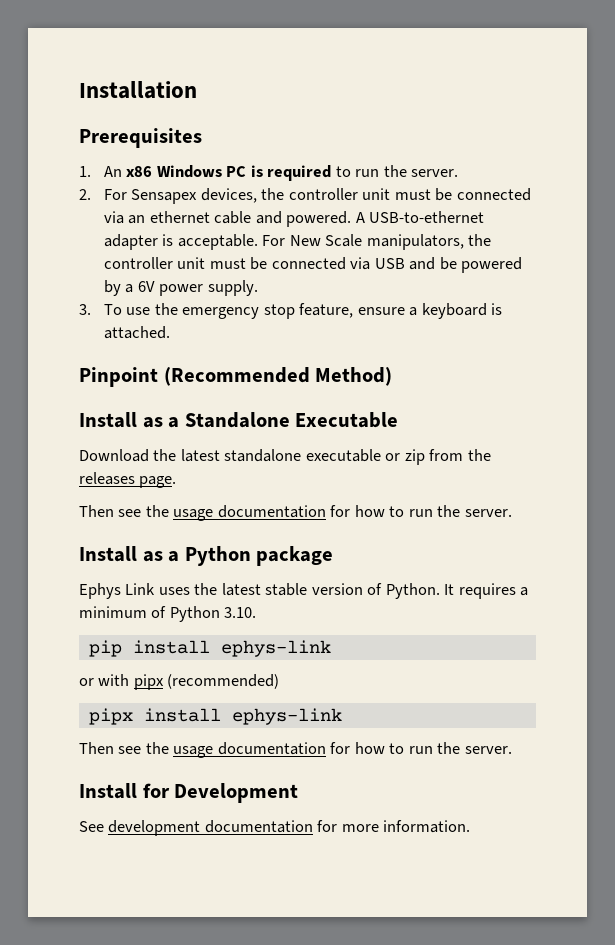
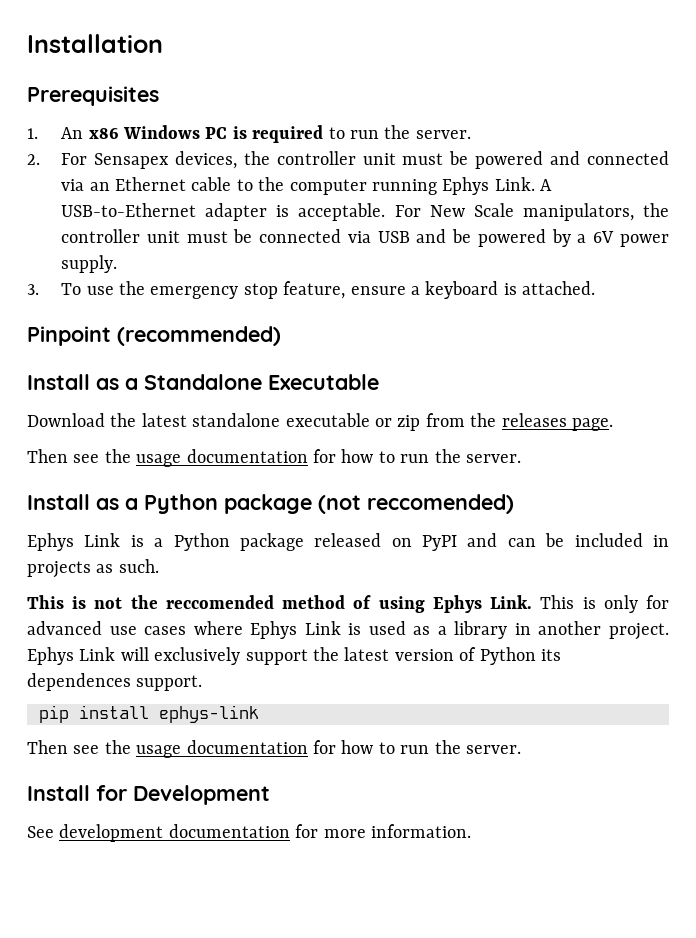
(453, 194) none -> [475,151,581,169] powered and
[149,211,485,227] ethernet cable and powered. A USB-to-ethernet -> [114,177,553,195] [61,203,197,217] Ethernet cable to the computer running Ephys Link. A USB-to-Ethernet
[163,367,393,386] (Recommended Method) -> [117,326,281,346] (recommended)
[79,583,308,599] // Ephys Link uses the latest stable -> [318,494,514,514] [27,533,669,551] [27,559,159,578] [27,595,670,613] [27,621,670,640] [27,647,390,665] (not reccomended) // Ephys Link is a Python package released on PyPI and can be included in projects as such. // This is not the reccomended method of using Ephys Link. This is only for advanced use cases where Ephys Link is used as a library in another project. Ephys Link will exclusively support the latest
[385,583,529,599] [79,606,257,622] [88,640,331,657] [79,674,280,690] [88,708,133,725] Python. It requires a minimum of Python 3.10. // pip install ephys-link // or with pipx (recommended) // pipx -> [479,647,561,665] [27,673,203,691] [39,705,69,723] Python its dependences support. // pip

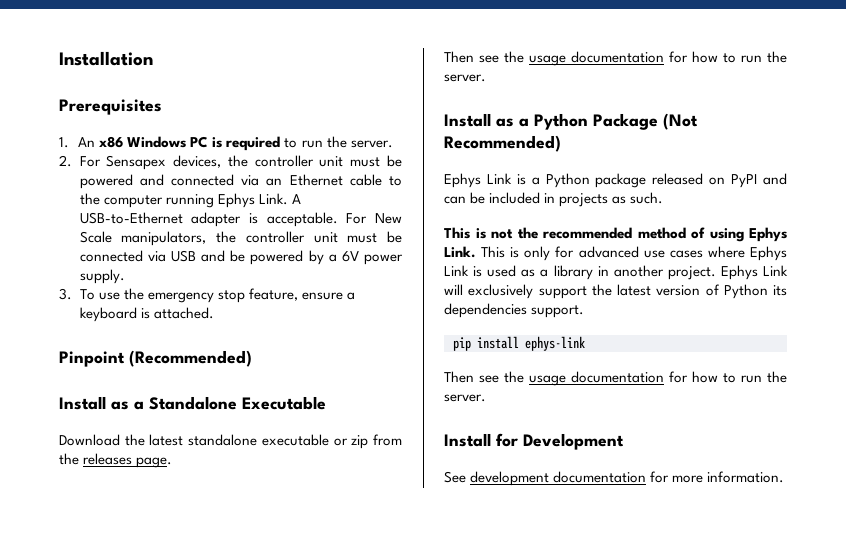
[117,326,281,346] (recommended) -> [129,350,252,367] (Recommended)
[224,494,514,514] package (not reccomended) -> [593,113,698,130] [444,135,561,152] Package (Not Recommended)
[165,595,274,609] reccomended -> [543,227,632,239] recommended
[27,673,131,691] dependences -> [444,303,527,318] dependencies

